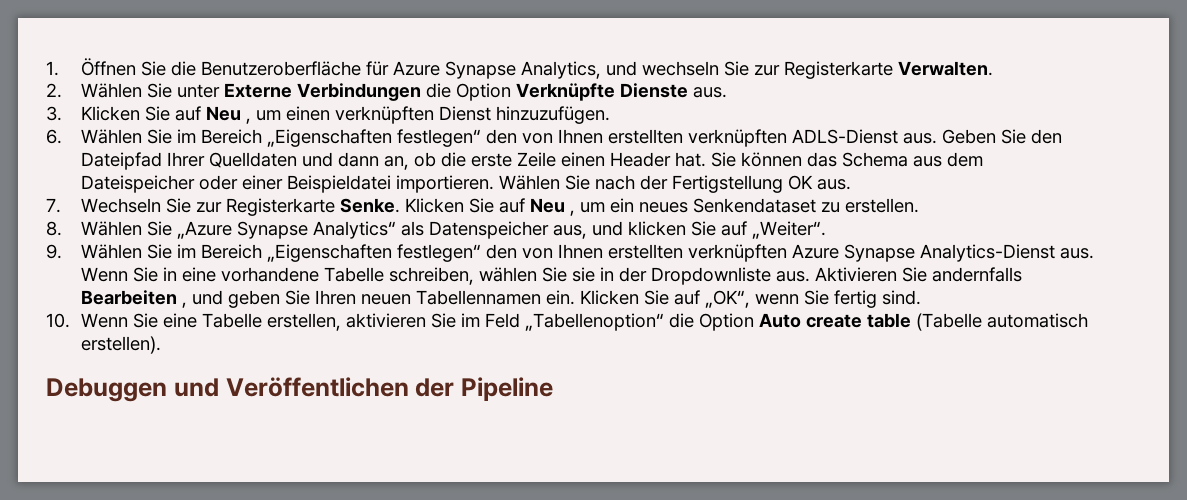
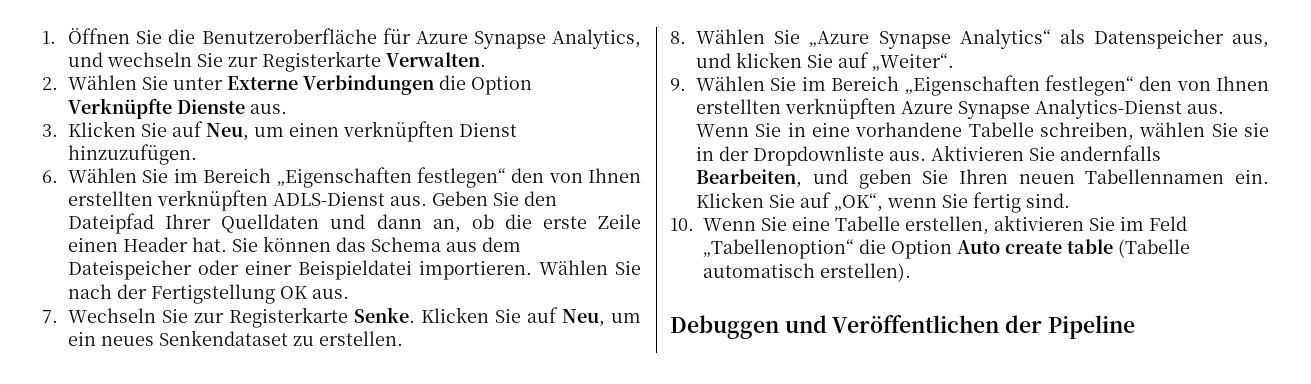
[206,106,252,124] Neu , -> [206,123,250,141] Neu,
[530,198,576,216] Neu , -> [562,309,606,327] Neu,
[81,290,188,308] Bearbeiten , -> [696,169,803,188] Bearbeiten,

